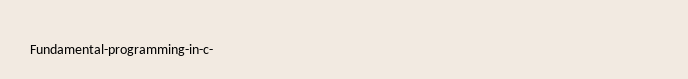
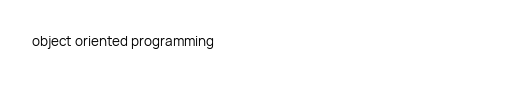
[30,44,213,56] Fundamental-programming-in-c- -> [32,36,215,49] object oriented programming

